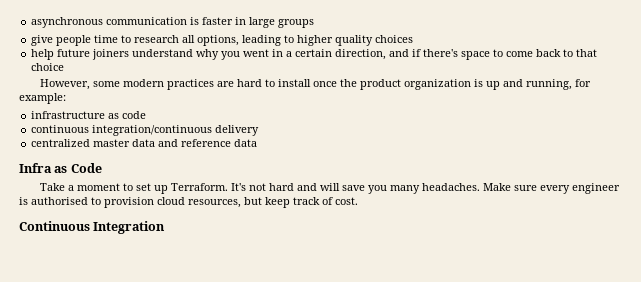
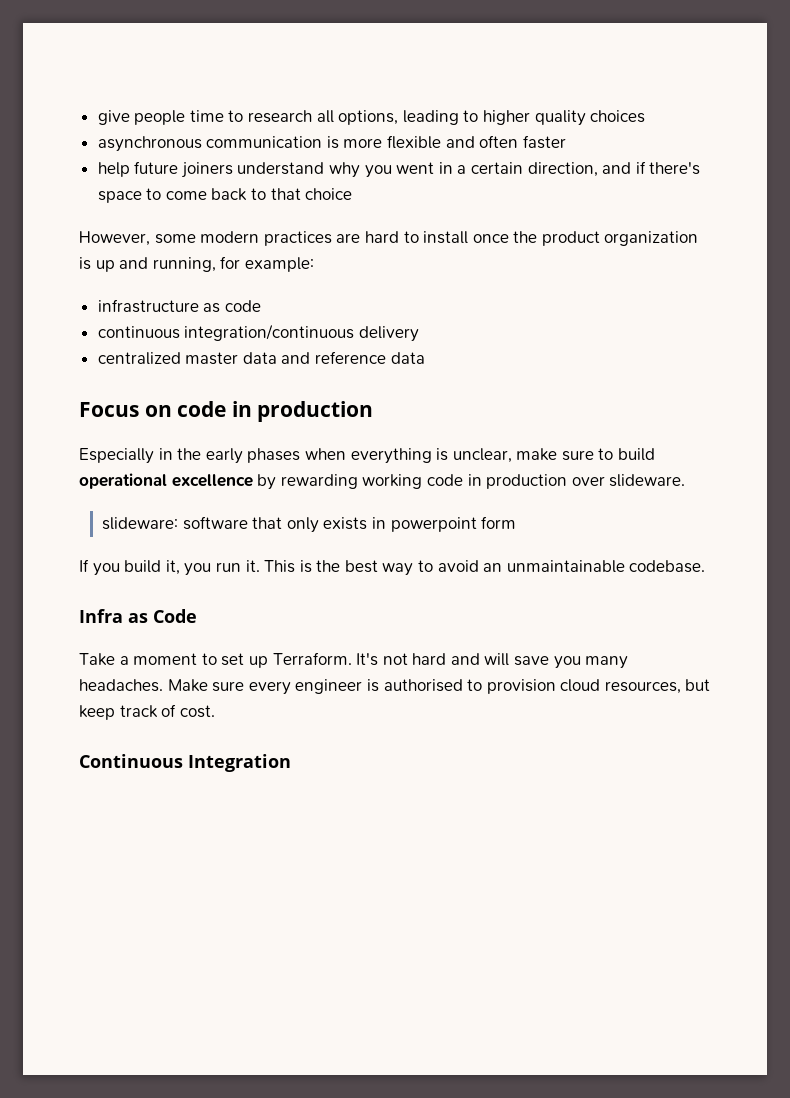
[31,17,315,28] asynchronous communication is faster in large groups // -> (97, 117) none
(414, 39) none -> [97,135,566,152] // asynchronous communication is more flexible and often faster
(258, 143) none -> [79,401,374,422] [79,448,656,464] [79,473,686,490] [102,516,517,533] [79,559,706,576] // Focus on code in production // Especially in the early phases when everything is unclear, make sure to build operational excellence by rewarding working code in production over slideware. // slideware: software that only exists in powerpoint form // If you build it, you run it. This is the best way to avoid an unmaintainable codebase.

